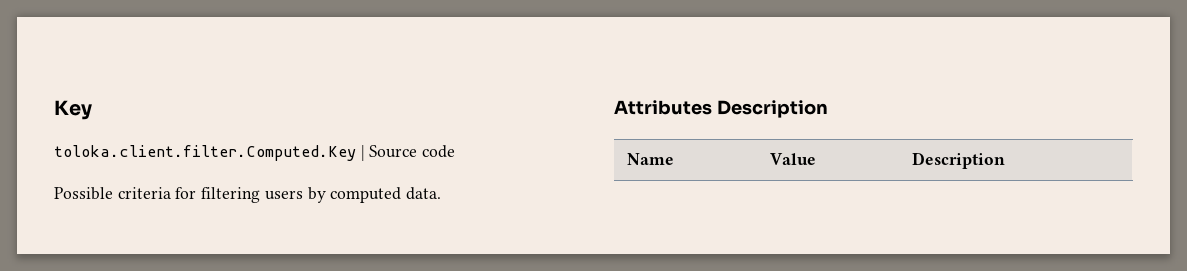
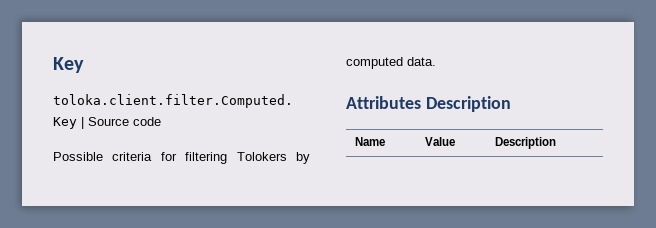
[264,190,303,200] users -> [236,152,287,161] Tolokers

